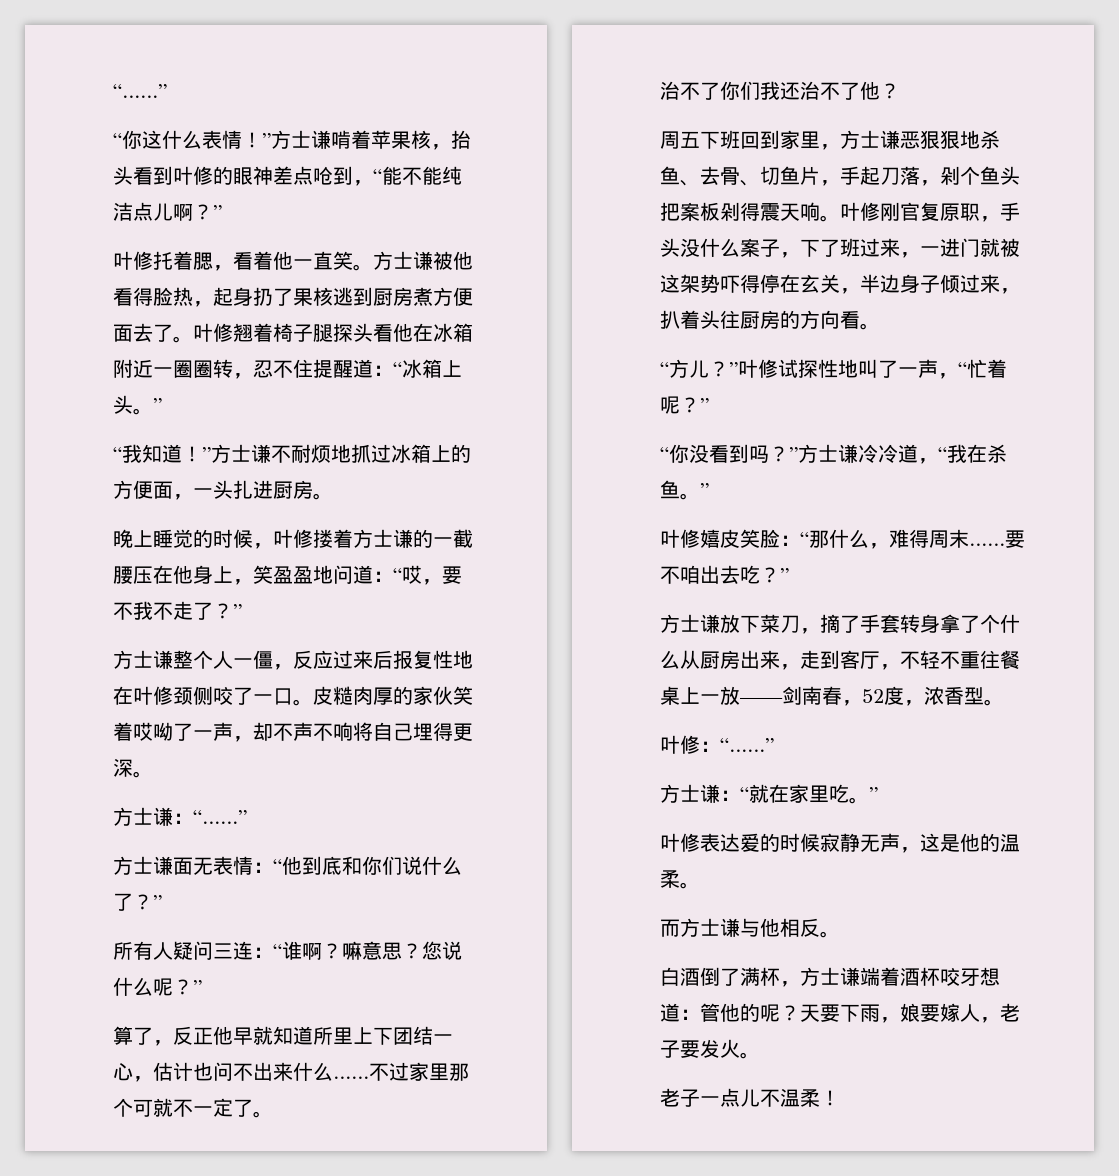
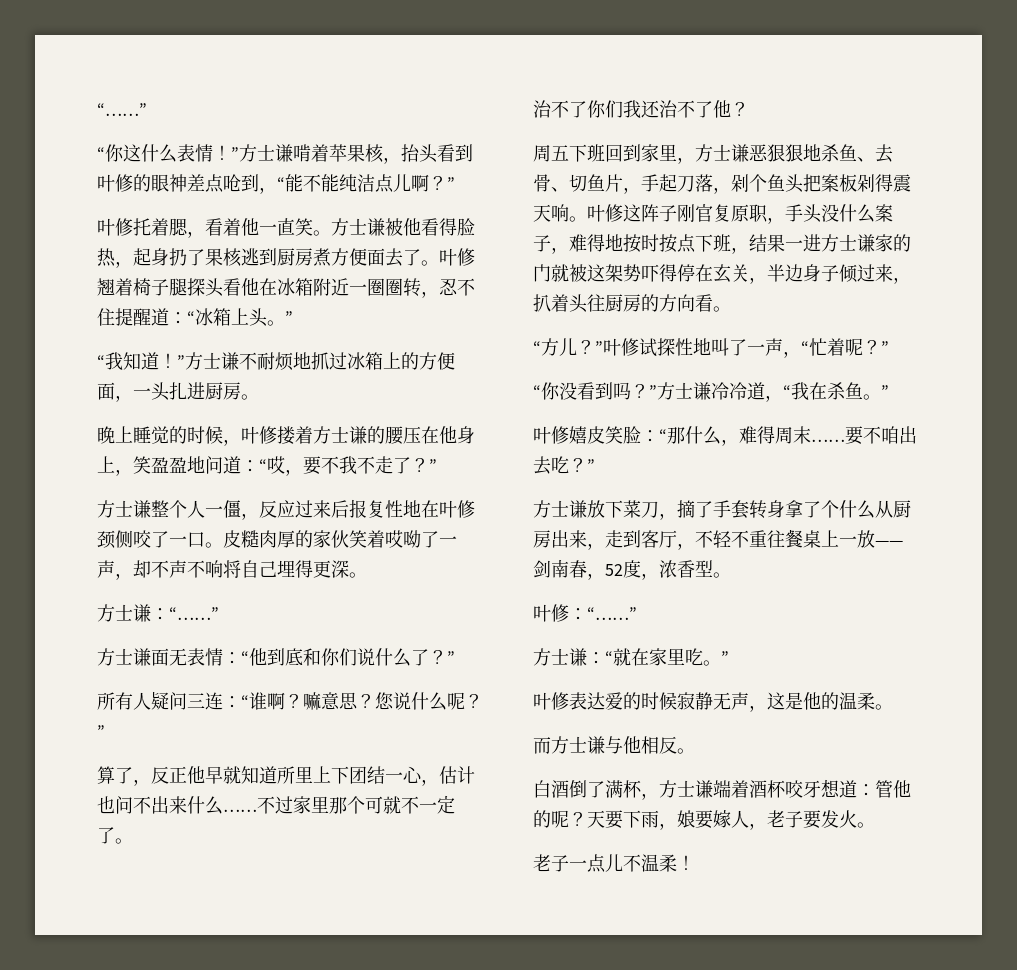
[433,529,473,548] 一截 -> (385, 435) none
(880, 211) none -> [623,204,677,222] 这阵子
[800,238,960,258] 下了班过来，一进 -> [569,234,911,254] 难得地按时按点下班，结果一进方士谦家的

